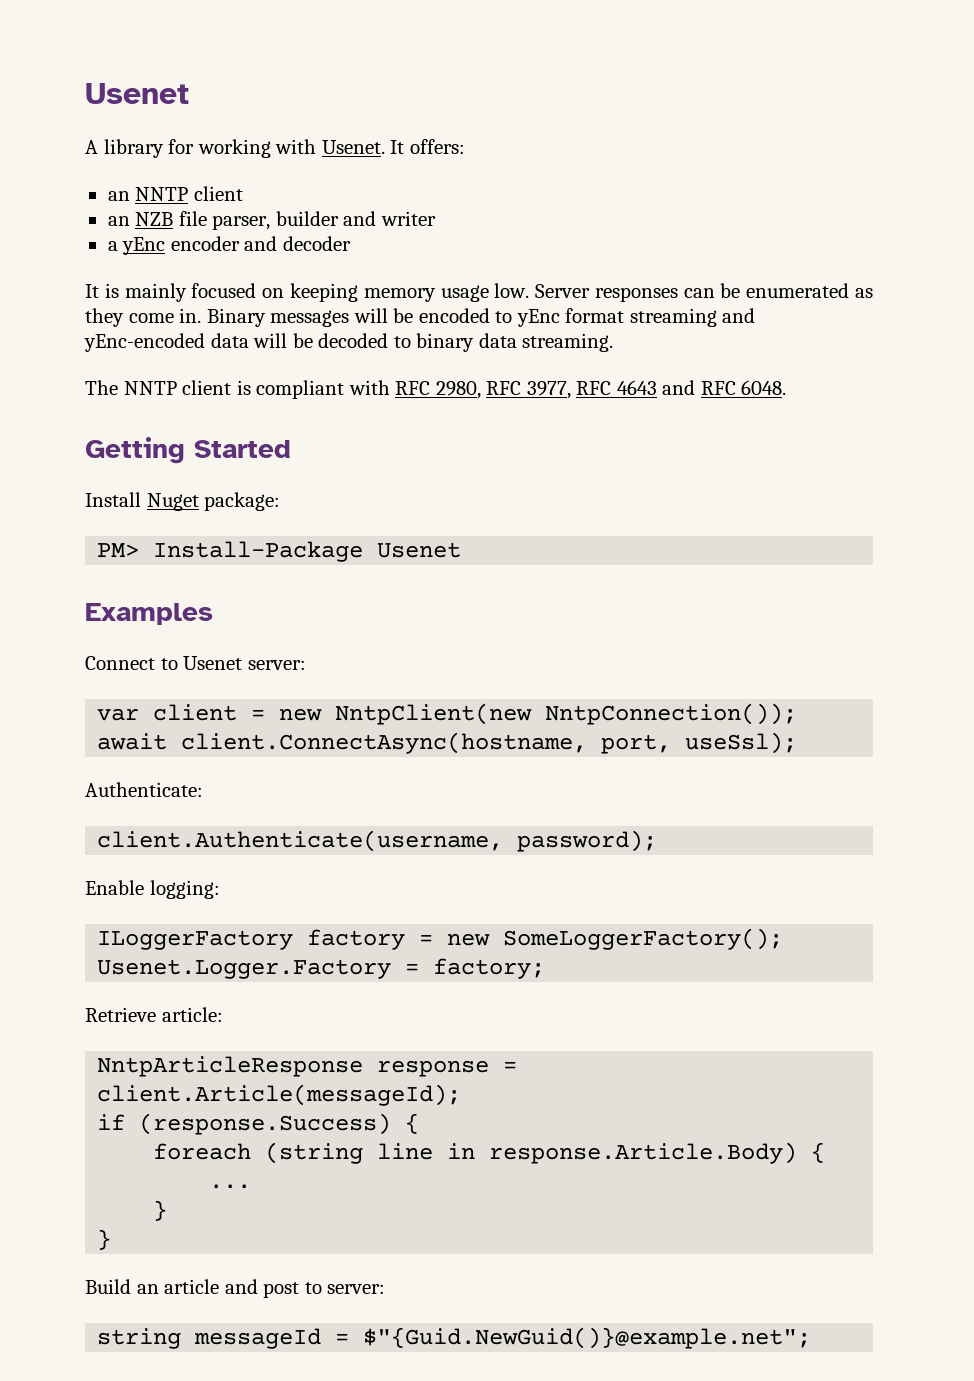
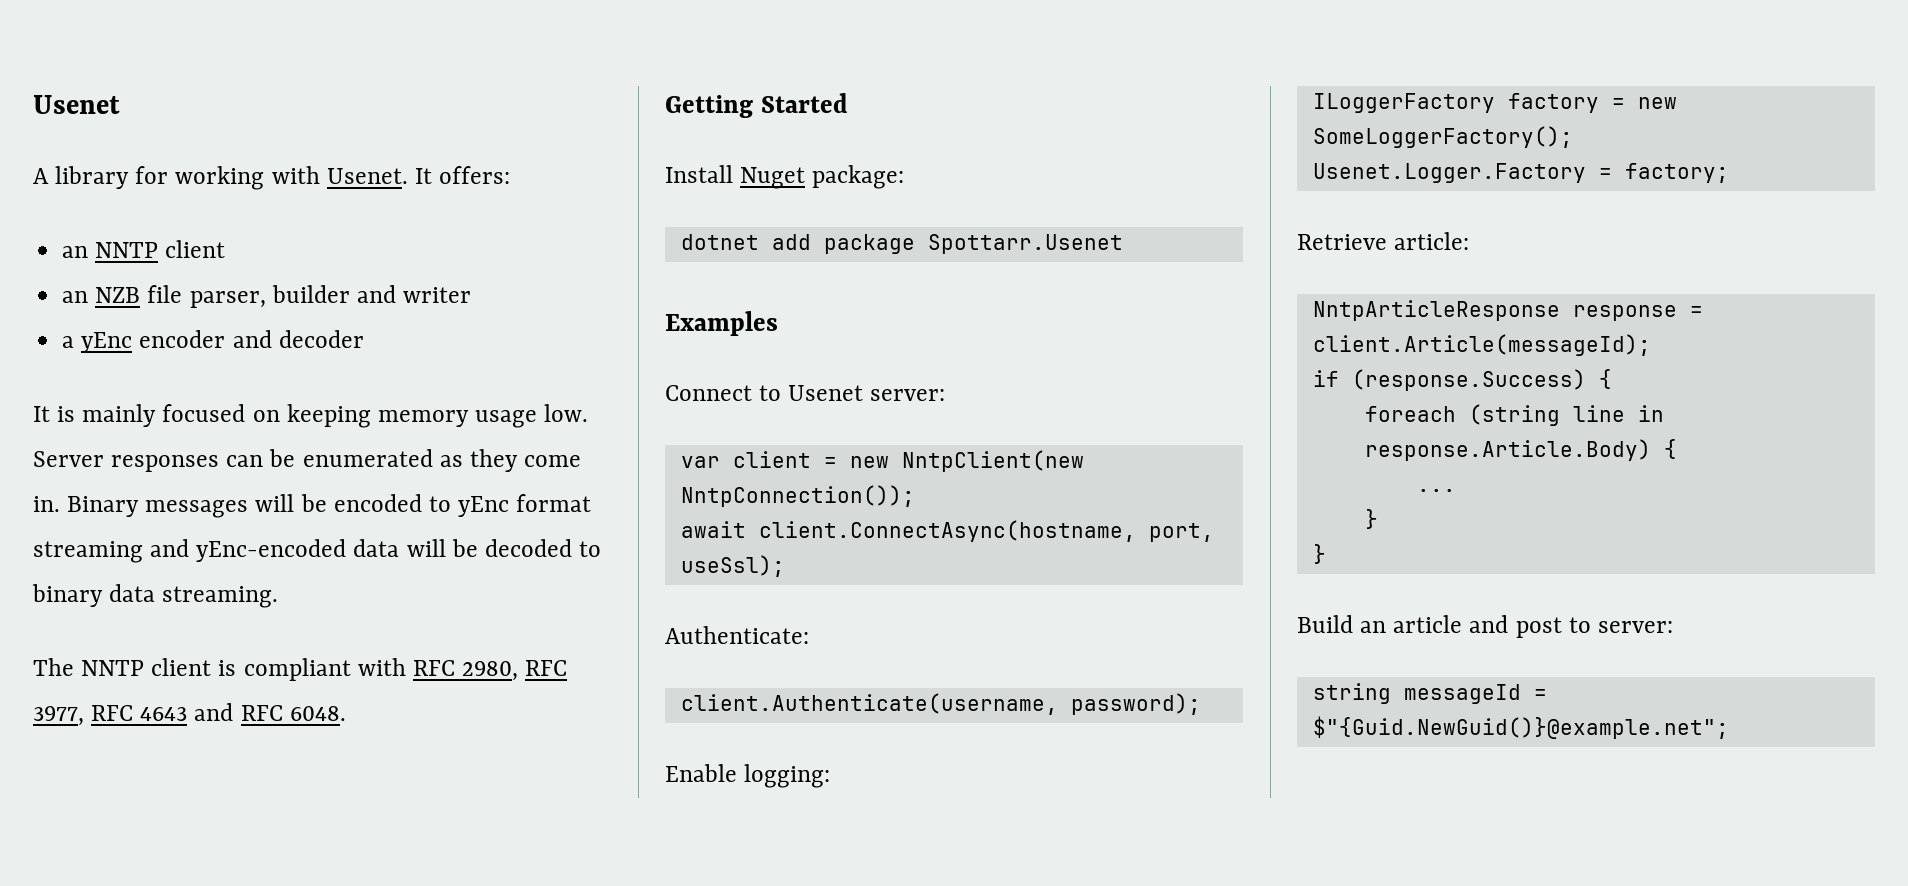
[97,541,462,562] PM> Install-Package Usenet -> [680,234,1123,254] dotnet add package Spottarr.Usenet

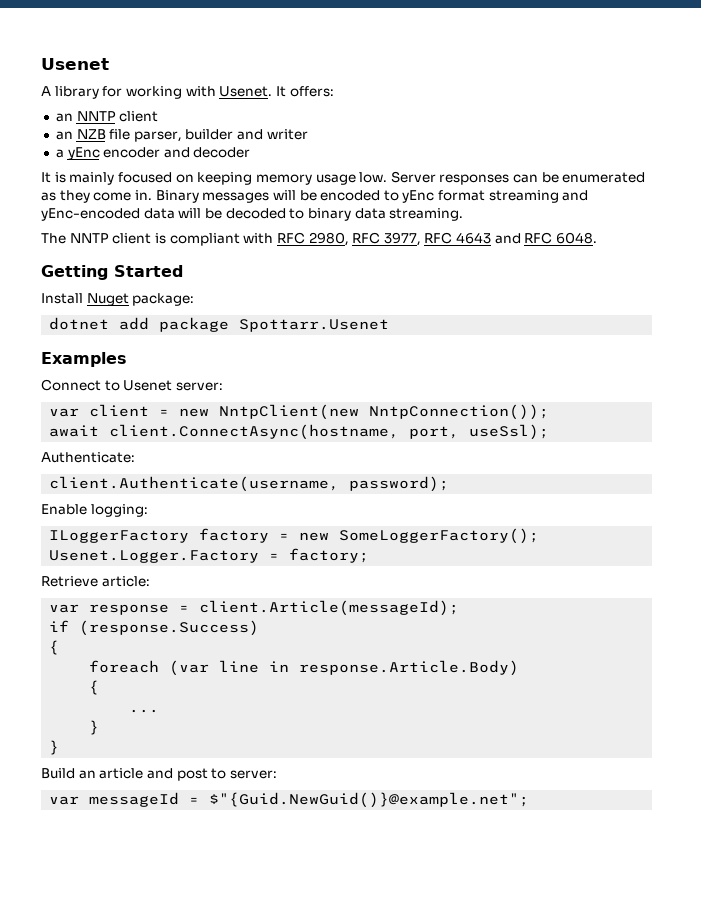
[1312,300,1560,321] NntpArticleResponse -> [49,604,80,613] var
(1586, 380) none -> (260, 628) //
[1468,404,1560,426] (string -> [169,660,210,676] (var
(1651, 450) none -> (520, 668) //
[1312,683,1391,704] string -> [49,796,80,805] var

